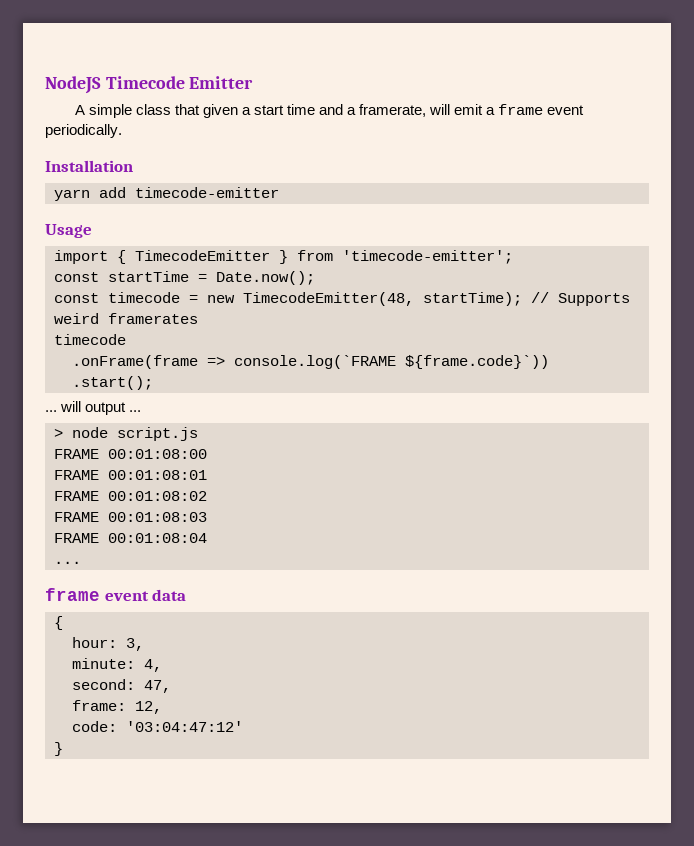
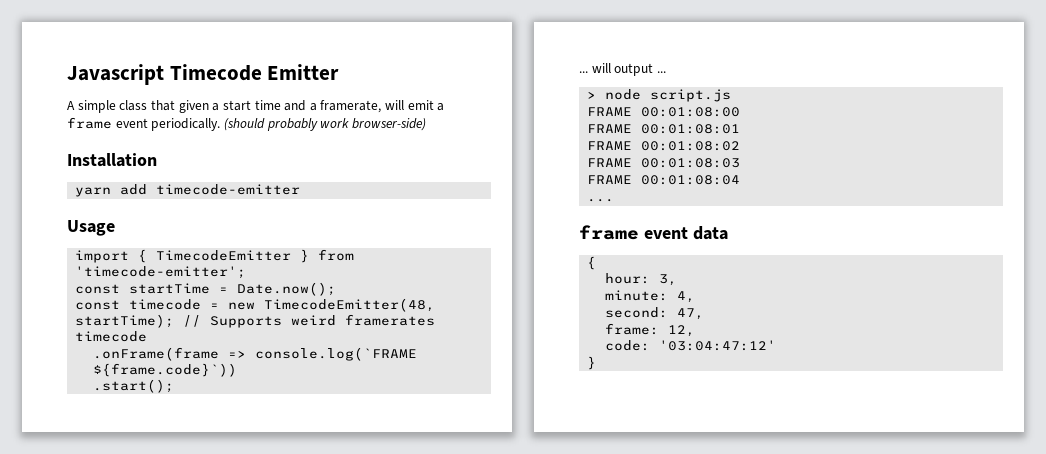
[45,76,101,94] NodeJS -> [67,64,164,85] Javascript
(122, 131) none -> [223,118,426,131] (should probably work browser-side)

